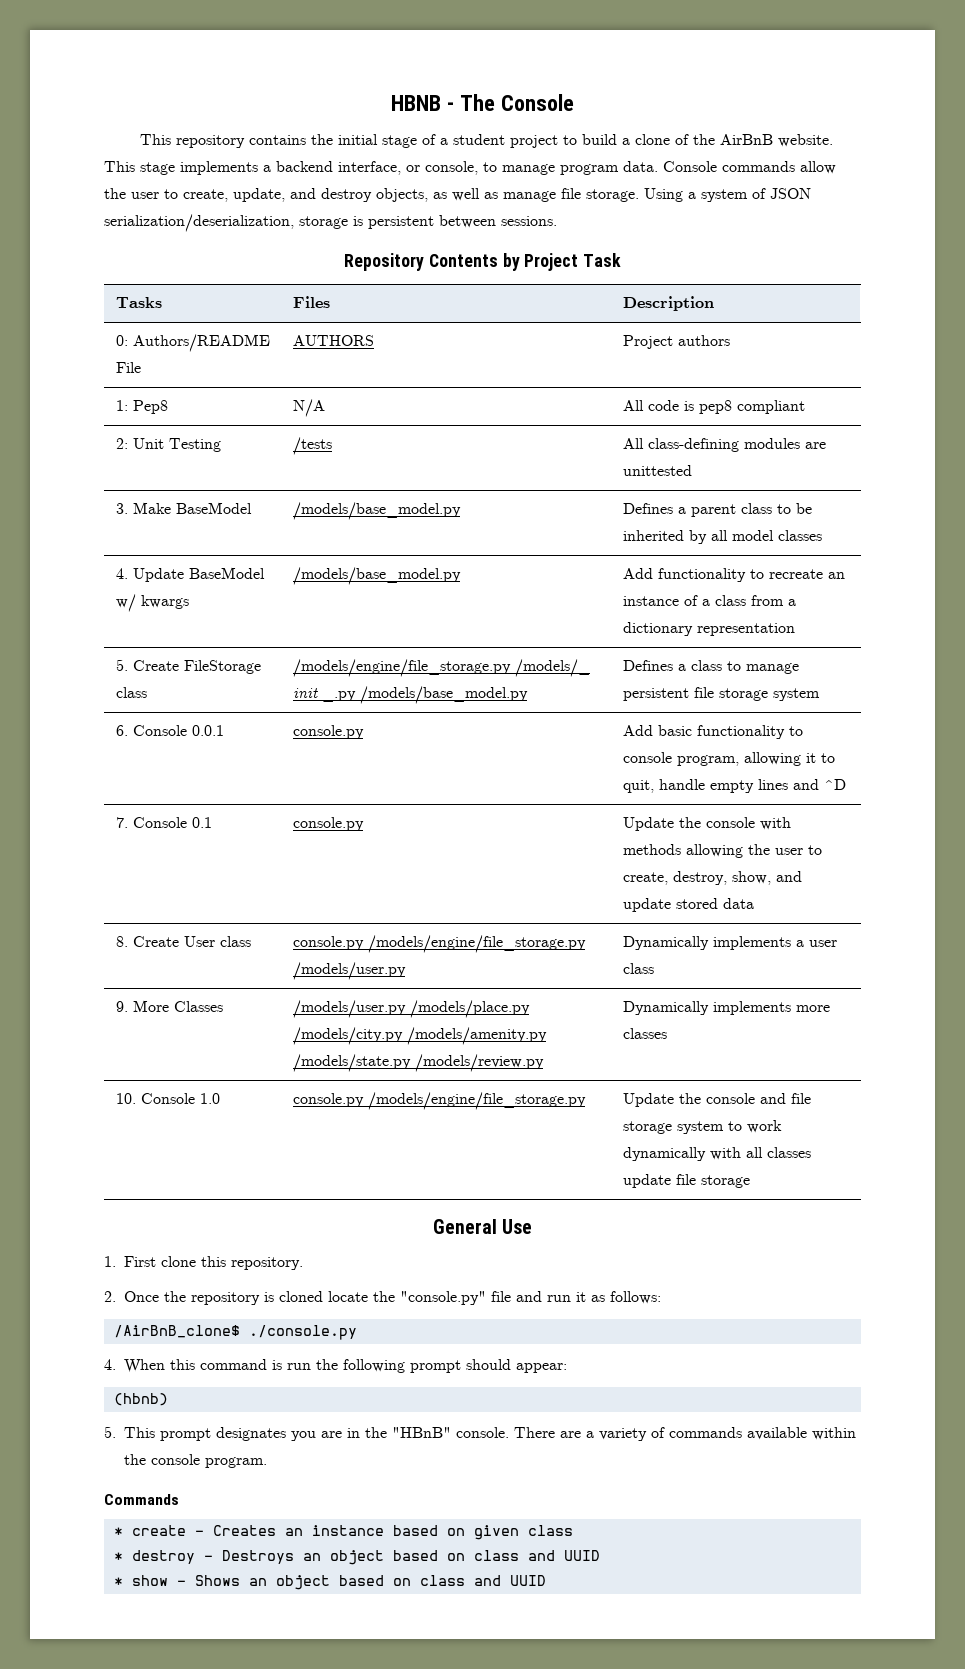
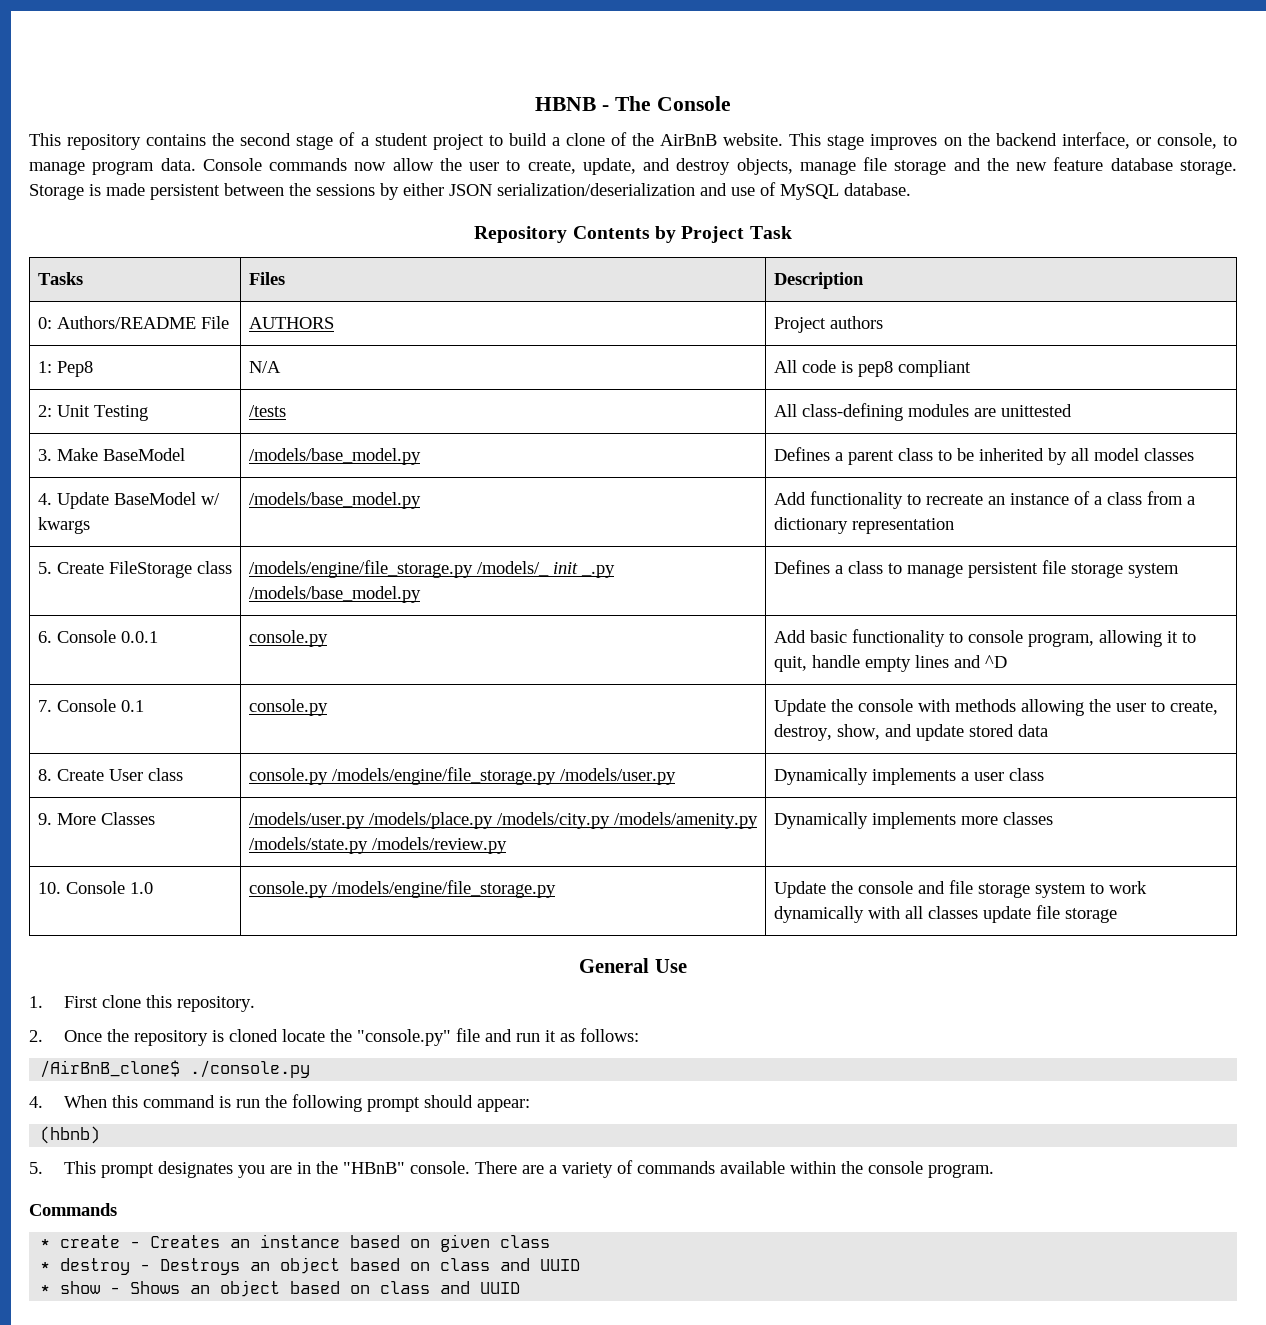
[337,134,378,145] initial -> [240,133,292,146] second
[180,161,271,175] implements a -> [870,133,990,150] improves on the
(795, 166) none -> [354,162,387,171] now
[433,188,811,202] [104,214,557,232] as well as manage file storage. Using a system of JSON serialization/deserialization, storage is persistent between sessions. -> [799,157,1237,175] [29,182,911,200] manage file storage and the new feature database storage. Storage is made persistent between the sessions by either JSON serialization/deserialization and use of MySQL database.

